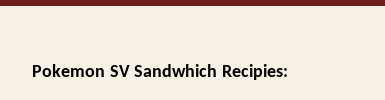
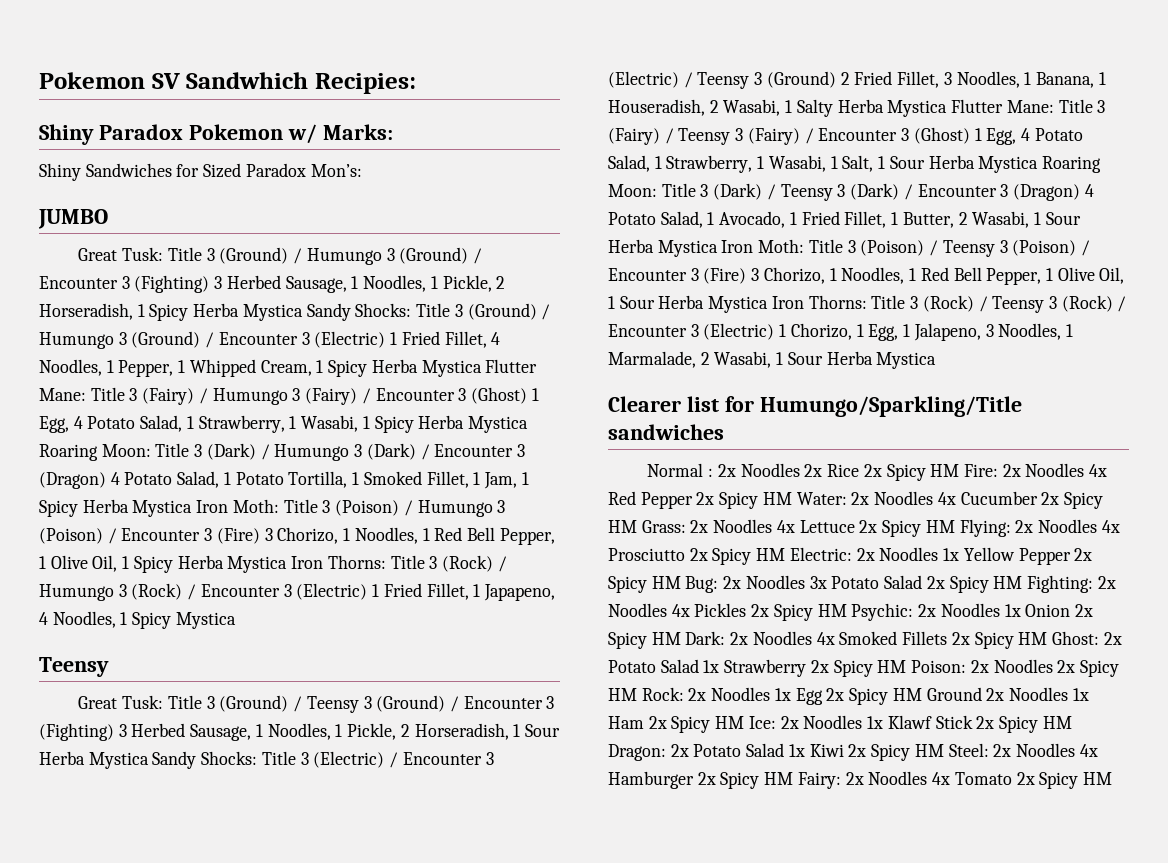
(289, 72) none -> [39,124,393,145] [39,163,362,181] [38,209,108,229] [78,247,482,265] [39,275,506,293] [39,303,551,321] [39,331,501,349] [39,359,538,377] [39,387,539,405] [39,415,528,433] [39,443,525,461] [39,471,529,489] [39,499,506,517] [39,527,555,545] [39,555,507,573] [39,583,555,601] [39,611,236,629] [39,657,109,677] [78,695,555,713] [39,723,560,741] [39,751,494,769] [608,71,1106,89] [608,99,1106,117] [608,127,1083,145] [608,155,1101,173] [608,183,1094,201] [608,211,1081,228] [608,239,1090,257] [608,267,1125,285] [608,295,1127,313] [608,323,1073,341] [608,351,937,369] [608,396,1022,417] [608,424,724,440] [647,463,1108,481] [608,491,1103,509] [608,519,1120,537] [608,547,1093,565] [608,575,1116,593] [608,603,1093,621] [608,631,1122,649] [608,659,1119,677] [608,687,1089,705] [608,715,1072,733] [608,743,1098,761] [608,771,1112,789] // Shiny Paradox Pokemon w/ Marks: // Shiny Sandwiches for Sized Paradox Mon’s: // JUMBO // Great Tusk: Title 3 (Ground) / Humungo 3 (Ground) / Encounter 3 (Fighting) 3 Herbed Sausage, 1 Noodles, 1 Pickle, 2 Horseradish, 1 Spicy Herba Mystica Sandy Shocks: Title 3 (Ground) / Humungo 3 (Ground) / Encounter 3 (Electric) 1 Fried Fillet, 4 Noodles, 1 Pepper, 1 Whipped Cream, 1 Spicy Herba Mystica Flutter Mane: Title 3 (Fairy) / Humungo 3 (Fairy) / Encounter 3 (Ghost) 1 Egg, 4 Potato Salad, 1 Strawberry, 1 Wasabi, 1 Spicy Herba Mystica Roaring Moon: Title 3 (Dark) / Humungo 3 (Dark) / Encounter 3 (Dragon) 4 Potato Salad, 1 Potato Tortilla, 1 Smoked Fillet, 1 Jam, 1 Spicy Herba Mystica Iron Moth: Title 3 (Poison) / Humungo 3 (Poison) / Encounter 3 (Fire) 3 Chorizo, 1 Noodles, 1 Red Bell Pepper, 1 Olive Oil, 1 Spicy Herba Mystica Iron Thorns: Title 3 (Rock) / Humungo 3 (Rock) / Encounter 3 (Electric) 1 Fried Fillet, 1 Japapeno, 4 Noodles, 1 Spicy Mystica // Teensy // Great Tusk: Title 3 (Ground) / Teensy 3 (Ground) / Encounter 3 (Fighting) 3 Herbed Sausage, 1 Noodles, 1 Pickle, 2 Horseradish, 1 Sour Herba Mystica Sandy Shocks: Title 3 (Electric) / Encounter 3 (Electric) / Teensy 3 (Ground) 2 Fried Fillet, 3 Noodles, 1 Banana, 1 Houseradish, 2 Wasabi, 1 Salty Herba Mystica Flutter Mane: Title 3 (Fairy) / Teensy 3 (Fairy) / Encounter 3 (Ghost) 1 Egg, 4 Potato Salad, 1 Strawberry, 1 Wasabi, 1 Salt, 1 Sour Herba Mystica Roaring Moon: Title 3 (Dark) / Teensy 3 (Dark) / Encounter 3 (Dragon) 4 Potato Salad, 1 Avocado, 1 Fried Fillet, 1 Butter, 2 Wasabi, 1 Sour Herba Mystica Iron Moth: Title 3 (Poison) / Teensy 3 (Poison) / Encounter 3 (Fire) 3 Chorizo, 1 Noodles, 1 Red Bell Pepper, 1 Olive Oil, 1 Sour Herba Mystica Iron Thorns: Title 3 (Rock) / Teensy 3 (Rock) / Encounter 3 (Electric) 1 Chorizo, 1 Egg, 1 Jalapeno, 3 Noodles, 1 Marmalade, 2 Wasabi, 1 Sour Herba Mystica // Clearer list for Humungo/Sparkling/Title sandwiches // Normal : 2x Noodles 2x Rice 2x Spicy HM Fire: 2x Noodles 4x Red Pepper 2x Spicy HM Water: 2x Noodles 4x Cucumber 2x Spicy HM Grass: 2x Noodles 4x Lettuce 2x Spicy HM Flying: 2x Noodles 4x Prosciutto 2x Spicy HM Electric: 2x Noodles 1x Yellow Pepper 2x Spicy HM Bug: 2x Noodles 3x Potato Salad 2x Spicy HM Fighting: 2x Noodles 4x Pickles 2x Spicy HM Psychic: 2x Noodles 1x Onion 2x Spicy HM Dark: 2x Noodles 4x Smoked Fillets 2x Spicy HM Ghost: 2x Potato Salad 1x Strawberry 2x Spicy HM Poison: 2x Noodles 2x Spicy HM Rock: 2x Noodles 1x Egg 2x Spicy HM Ground 2x Noodles 1x Ham 2x Spicy HM Ice: 2x Noodles 1x Klawf Stick 2x Spicy HM Dragon: 2x Potato Salad 1x Kiwi 2x Spicy HM Steel: 2x Noodles 4x Hamburger 2x Spicy HM Fairy: 2x Noodles 4x Tomato 2x Spicy HM

